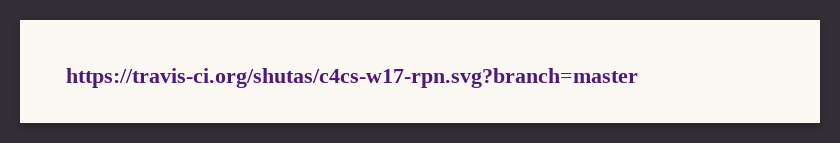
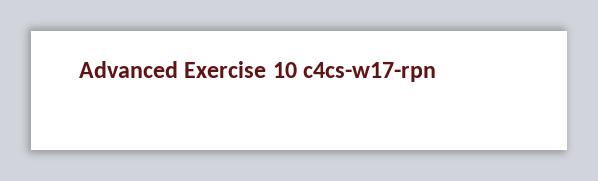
[66,68,638,88] https://travis-ci.org/shutas/c4cs-w17-rpn.svg?branch=master -> [79,61,437,82] Advanced Exercise 10 c4cs-w17-rpn

